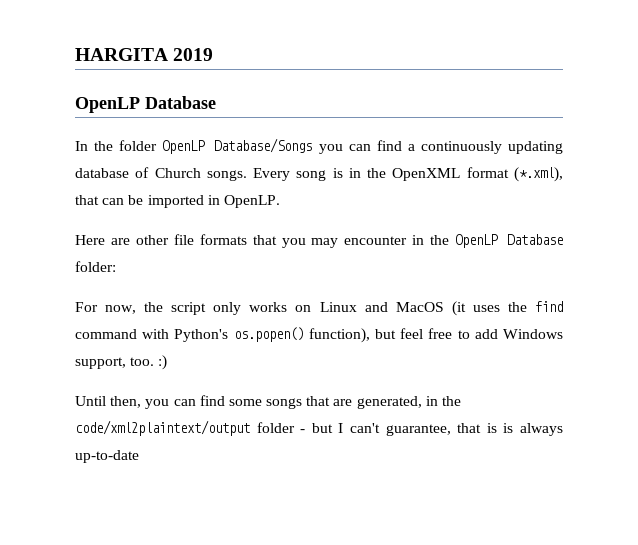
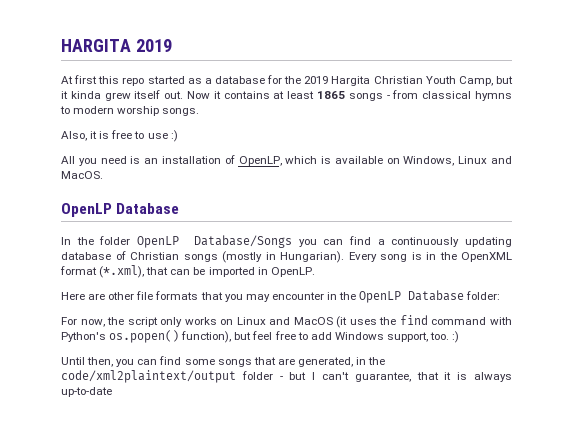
(214, 54) none -> [61,75,513,86] [61,90,513,101] [60,106,200,116] [61,130,178,142] [61,155,512,166] [61,171,103,179] // At first this repo started as a database for the 2019 Hargita Christian Youth Camp, but it kinda grew itself out. Now it contains at least 1865 songs - from classical hymns to modern worship songs. // Also, it is free to use :) // All you need is an installation of OpenLP, which is available on Windows, Linux and MacOS.
[154,168,247,181] Church songs. -> [130,251,344,263] Christian songs (mostly in Hungarian).
[486,423,497,433] is -> [444,372,452,380] it

